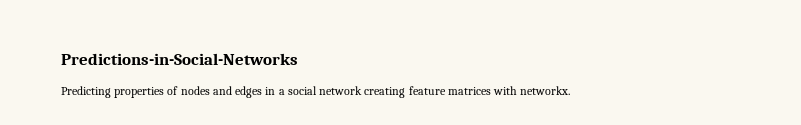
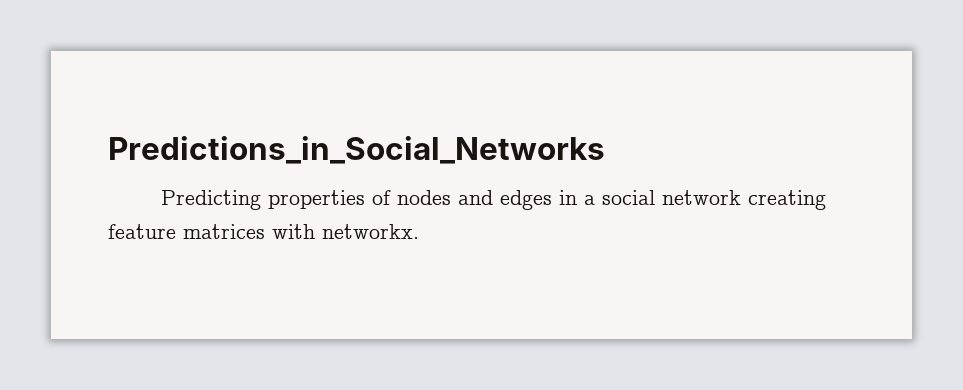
[61,53,298,65] Predictions-in-Social-Networks -> [108,136,605,164] Predictions_in_Social_Networks

